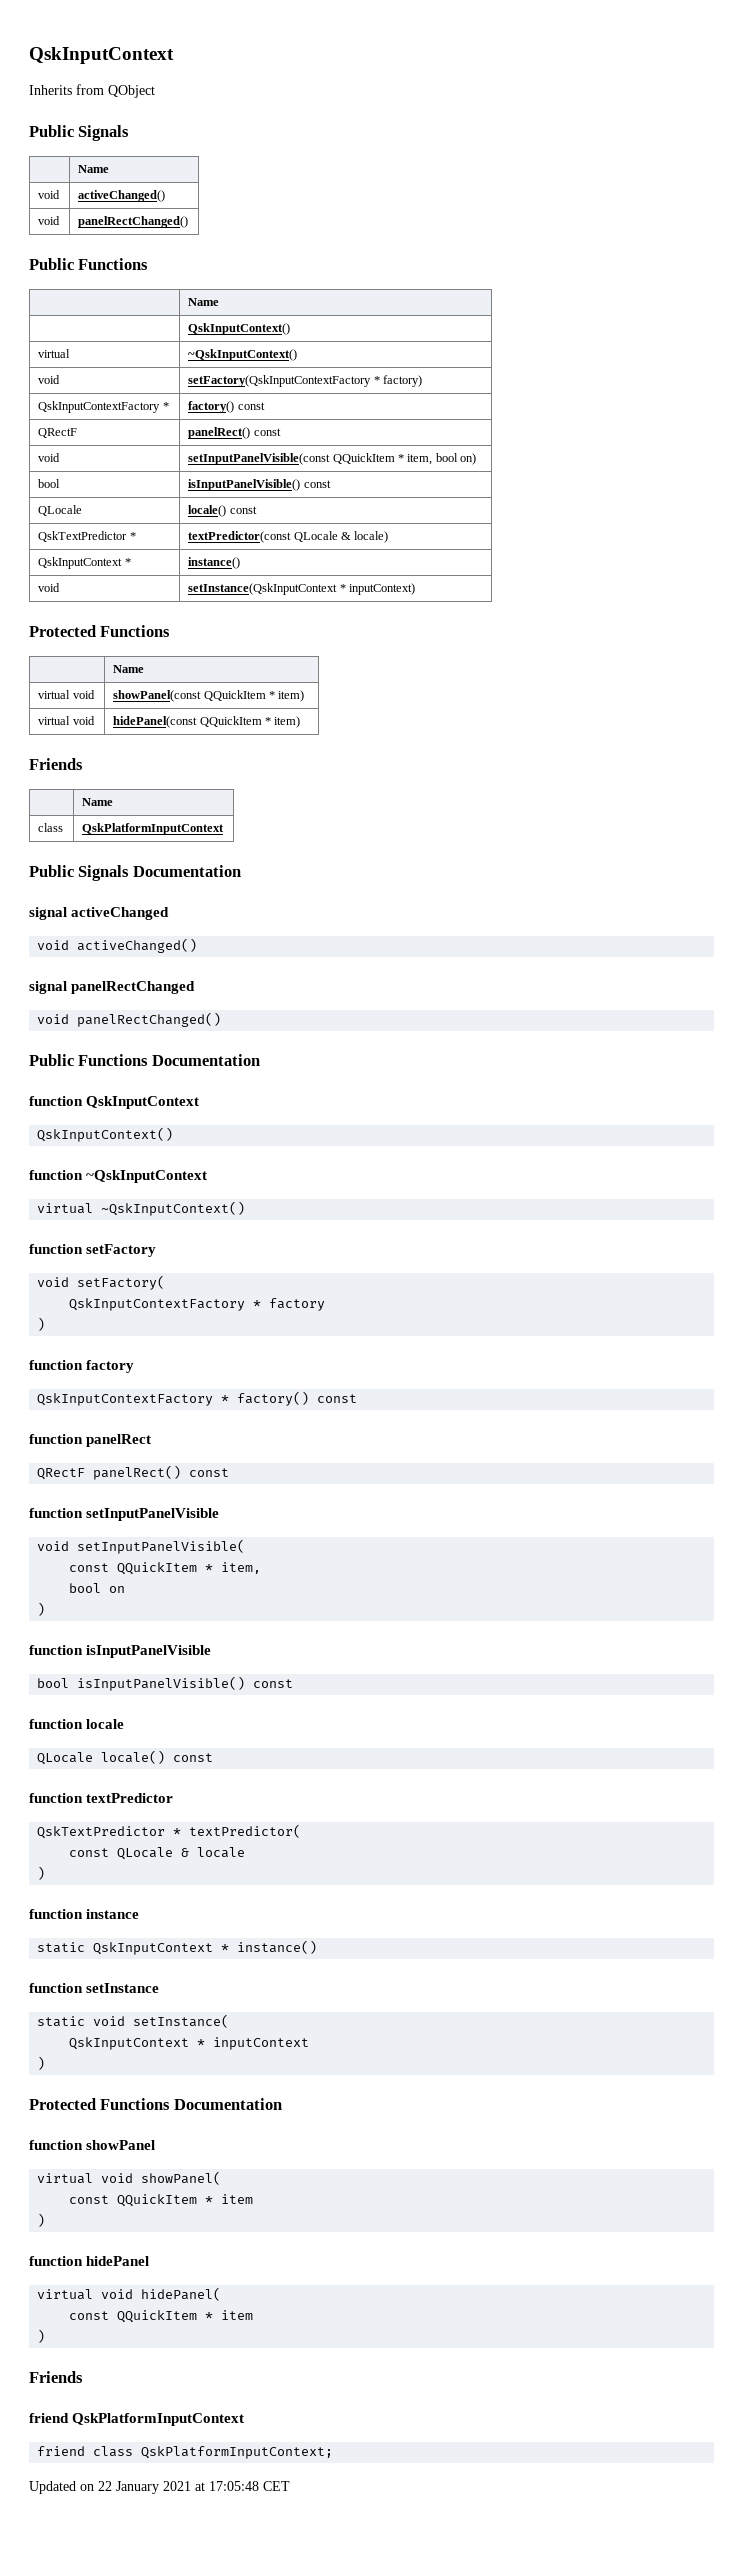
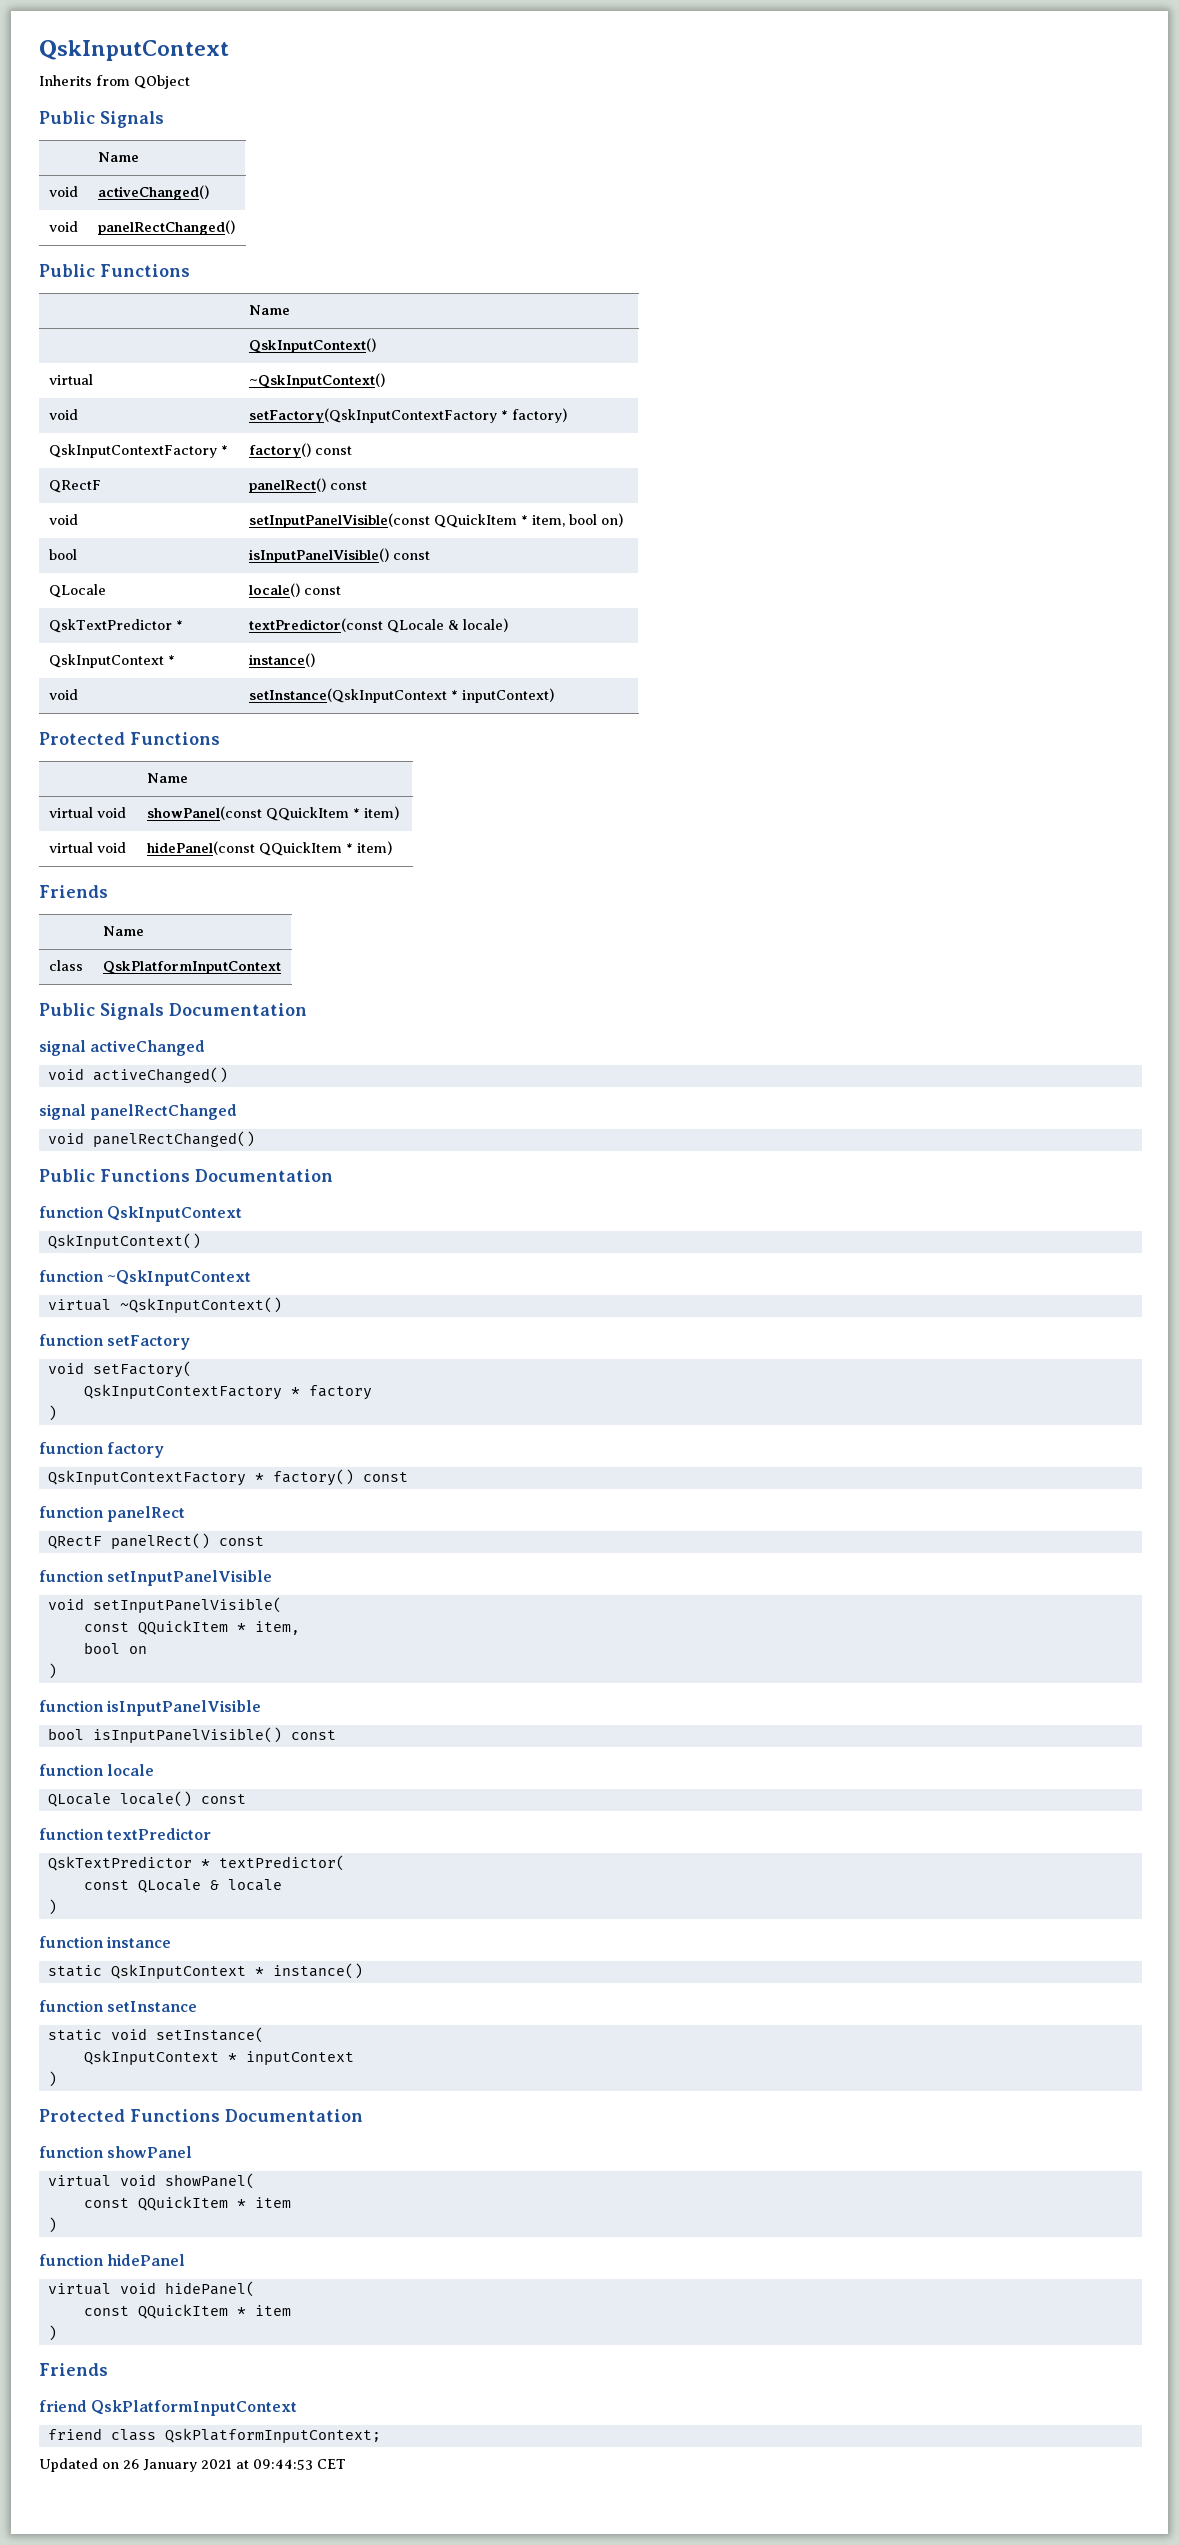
[98,2481,112,2491] 22 -> [123,2459,139,2469] 26
[209,2481,259,2491] 17:05:48 -> [253,2459,313,2470] 09:44:53

